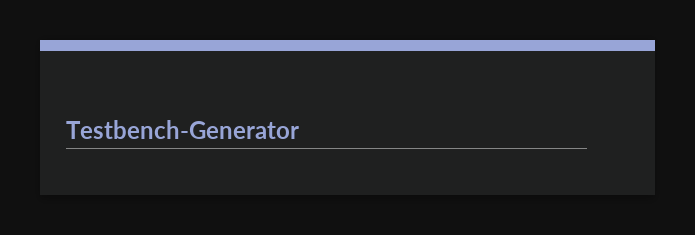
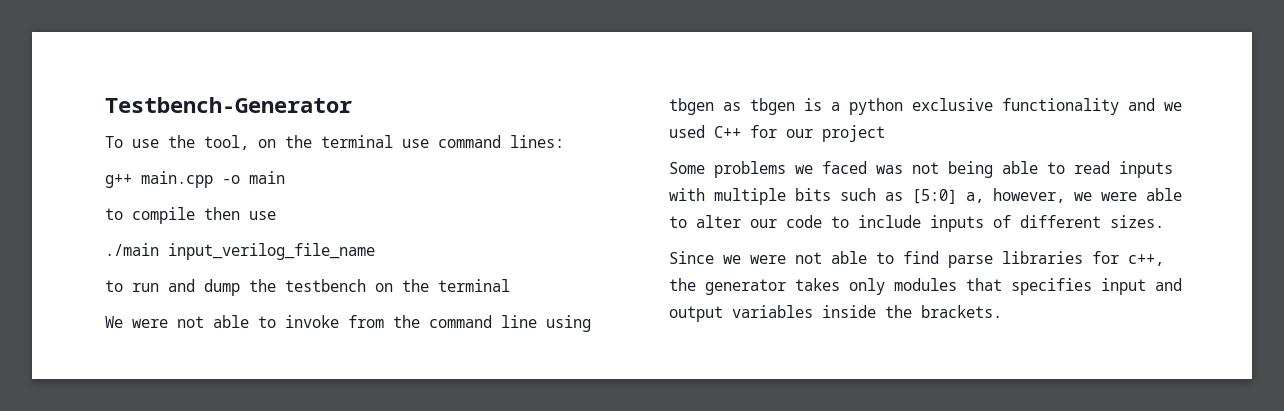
(299, 129) none -> [105,135,564,150] [105,171,285,188] [105,207,276,224] [105,243,375,260] [105,279,510,296] [105,315,591,332] [669,98,1182,115] [669,125,885,142] [669,161,1173,178] [669,188,1182,205] [669,215,1164,232] [669,251,1164,268] [669,278,1182,295] [669,305,1002,322] // To use the tool, on the terminal use command lines: // g++ main.cpp -o main // to compile then use // ./main input_verilog_file_name // to run and dump the testbench on the terminal // We were not able to invoke from the command line using tbgen as tbgen is a python exclusive functionality and we used C++ for our project // Some problems we faced was not being able to read inputs with multiple bits such as [5:0] a, however, we were able to alter our code to include inputs of different sizes. // Since we were not able to find parse libraries for c++, the generator takes only modules that specifies input and output variables inside the brackets.

